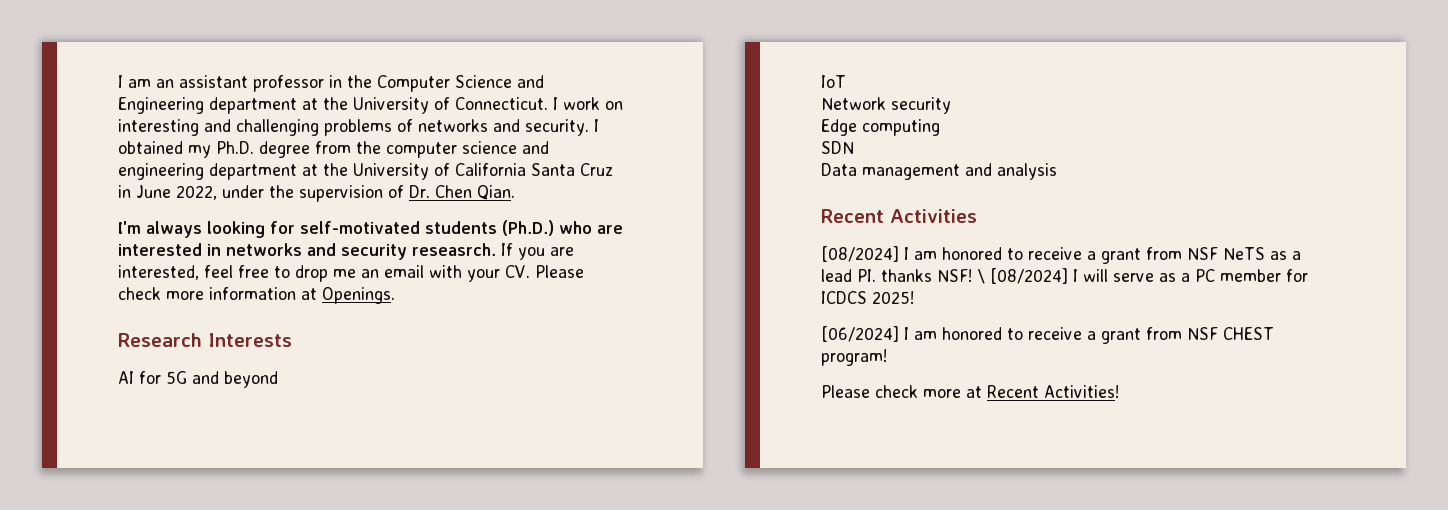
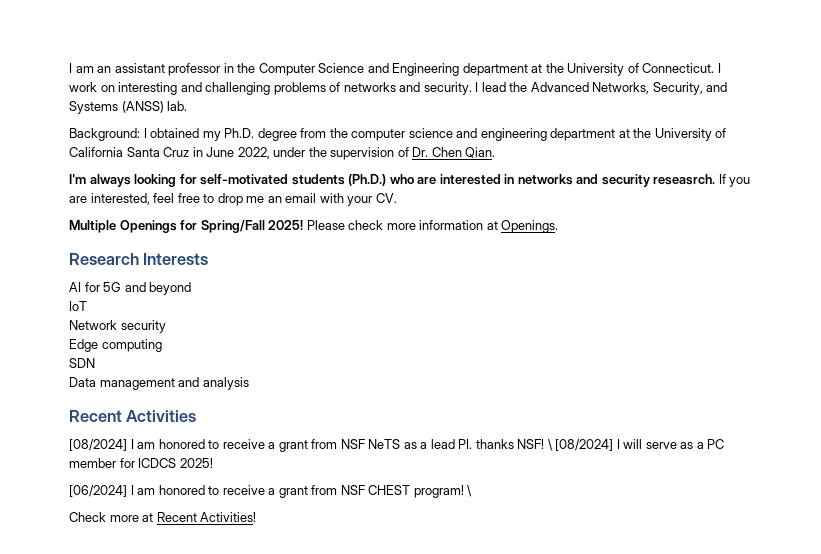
(599, 125) none -> [481,82,728,95] [69,101,188,114] [69,128,147,141] lead the Advanced Networks, Security, and Systems (ANSS) lab. // Background: I
(530, 271) none -> [69,220,304,233] // Multiple Openings for Spring/Fall 2025!
[821,385,918,398] // Please check -> [467,485,473,497] [69,512,106,522] \ // Check

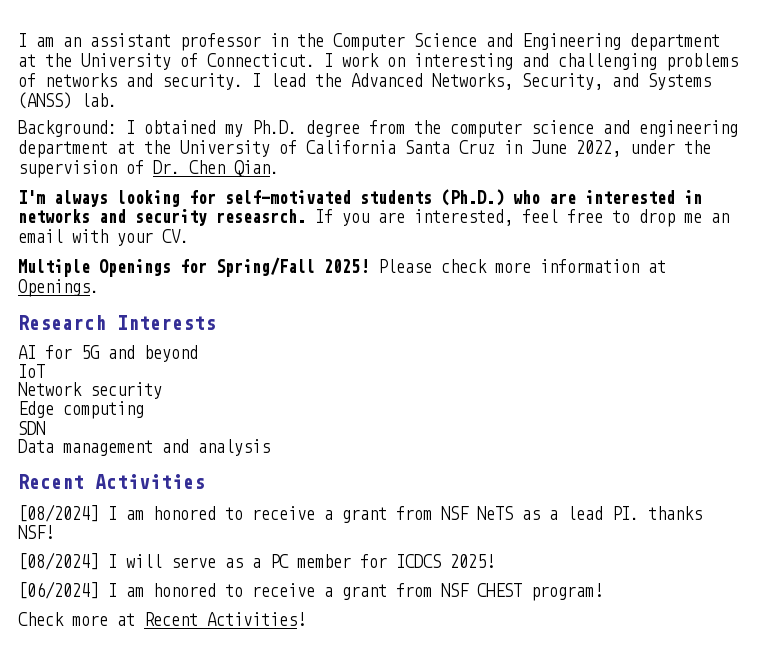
[547,439,553,451] \ -> (54, 532) //
[467,485,473,497] \ -> (603, 592) none

